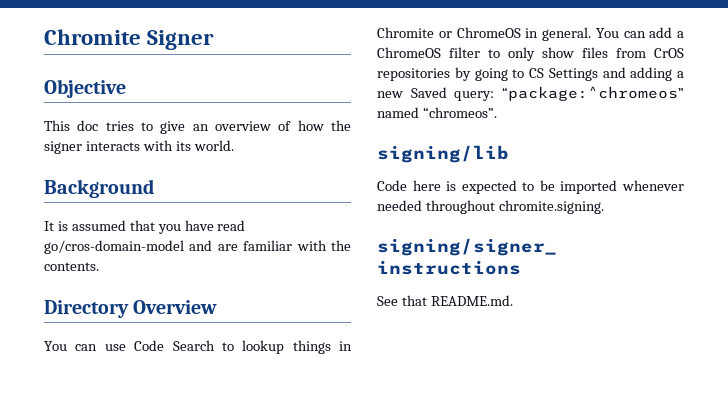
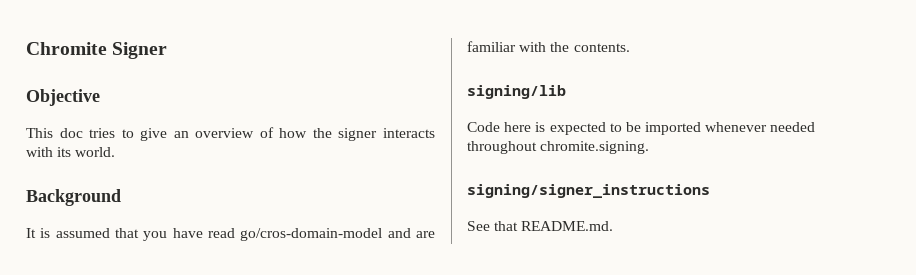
[44,300,218,318] [44,340,352,354] [377,27,684,41] [377,47,684,61] [377,67,684,81] [377,86,684,101] [377,107,497,118] // Directory Overview // You can use Code Search to lookup things in Chromite or ChromeOS in general. You can add a ChromeOS filter to only show files from CrOS repositories by going to CS Settings and adding a new Saved query: “package:^chromeos” named “chromeos”. -> (630, 47) none

